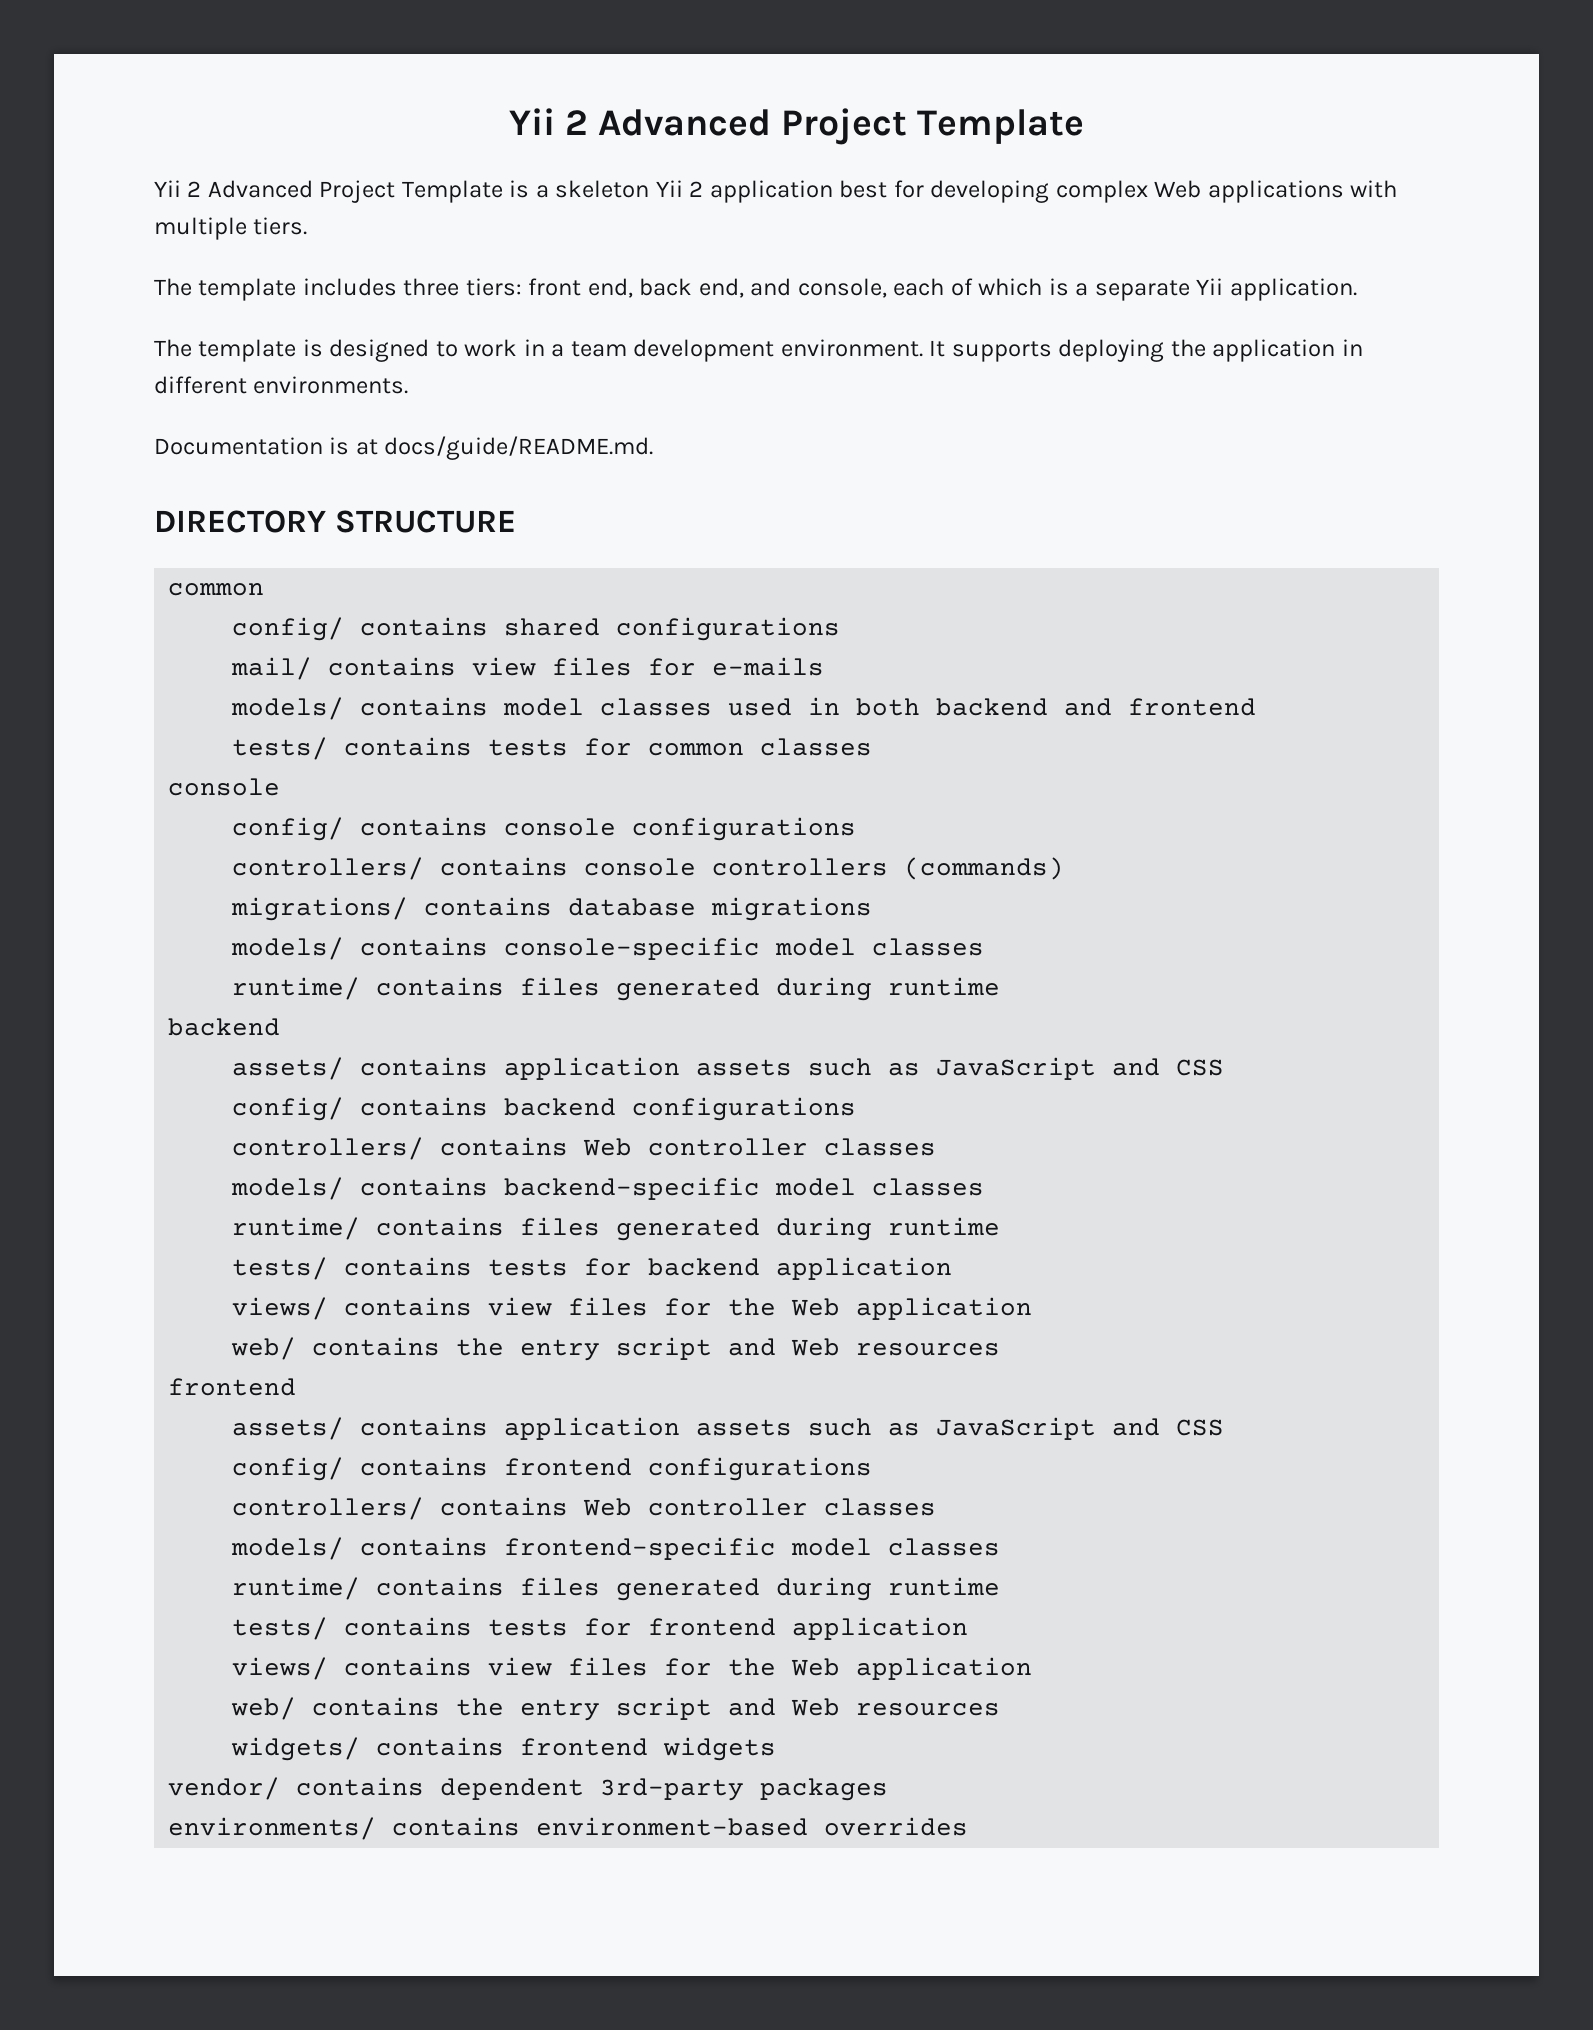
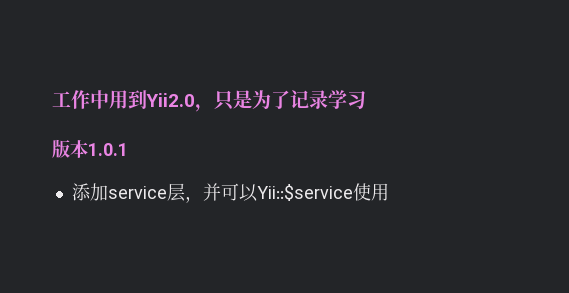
[508,108,1085,145] [154,180,1398,203] [154,217,308,240] [154,278,1357,301] [154,339,1363,362] [154,376,409,394] [154,436,654,460] [154,510,516,533] [168,583,265,596] [232,617,841,641] [231,657,825,680] [231,697,1257,720] [232,737,873,760] [168,778,281,796] [232,817,857,841] [232,857,1065,880] [231,897,873,921] [231,937,985,960] [232,977,1001,1001] [168,1018,281,1036] [232,1057,1225,1080] [232,1097,857,1121] [232,1137,937,1160] [231,1177,985,1200] [232,1217,1001,1241] [232,1257,953,1280] [232,1297,1033,1320] [231,1337,1001,1361] [168,1378,297,1396] [232,1417,1225,1440] [232,1457,873,1481] [232,1497,937,1520] [231,1537,1001,1560] [232,1577,1001,1601] [232,1617,969,1640] [232,1657,1033,1680] [231,1697,1001,1721] [231,1737,777,1761] [168,1777,889,1801] [168,1817,969,1840] Yii 2 Advanced Project Template // Yii 2 Advanced Project Template is a skeleton Yii 2 application best for developing complex Web applications with multiple tiers. // The template includes three tiers: front end, back end, and console, each of which is a separate Yii application. // The template is designed to work in a team development environment. It supports deploying the application in different environments. // Documentation is at docs/guide/README.md. // DIRECTORY STRUCTURE // common // config/ contains shared configurations // mail/ contains view files for e-mails // models/ contains model classes used in both backend and frontend // tests/ contains tests for common classes // console // config/ contains console configurations // controllers/ contains console controllers (commands) // migrations/ contains database migrations // models/ contains console-specific model classes // runtime/ contains files generated during runtime // backend // assets/ contains application assets such as JavaScript and CSS // config/ contains backend configurations // controllers/ contains Web controller classes // models/ contains backend-specific model classes // runtime/ contains files generated during runtime // tests/ contains tests for backend application // views/ contains view files for the Web application // web/ contains the entry script and Web resources // frontend // assets/ contains application assets such as JavaScript and CSS // config/ contains frontend configurations // controllers/ contains Web controller classes // models/ contains frontend-specific model classes // runtime/ contains files generated during runtime // tests/ contains tests for frontend application // views/ contains view files for the Web application // web/ contains the entry script and Web resources // widgets/ contains frontend widgets // vendor/ contains dependent 3rd-party packages // environments/ contains environment-based overrides -> [52,90,366,112] [52,139,128,158] [71,183,389,203] 工作中用到Yii2.0，只是为了记录学习 // 版本1.0.1 // 添加service层，并可以Yii::$service使用

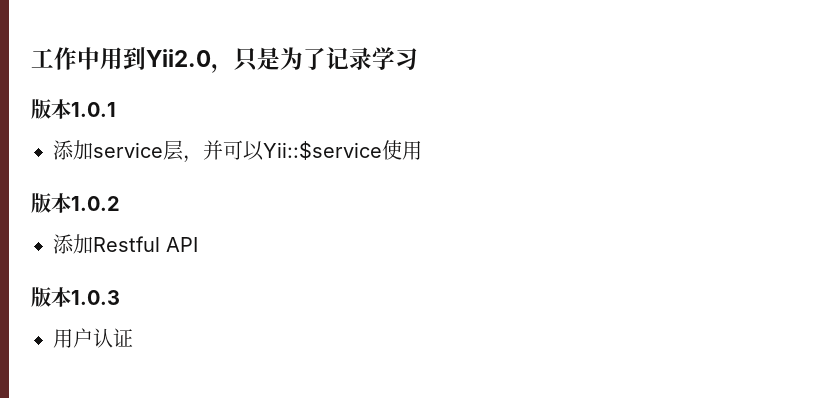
(389, 192) none -> [31,193,120,213] [53,234,198,254] [31,287,120,307] [53,328,133,348] // 版本1.0.2 // 添加Restful API // 版本1.0.3 // 用户认证

